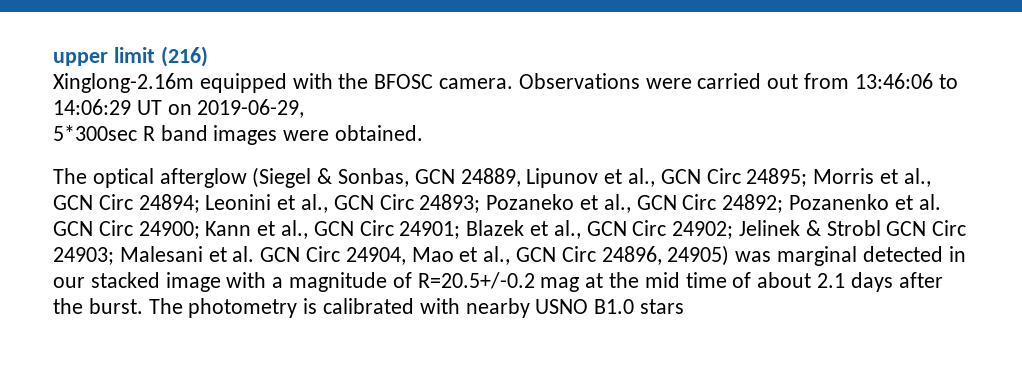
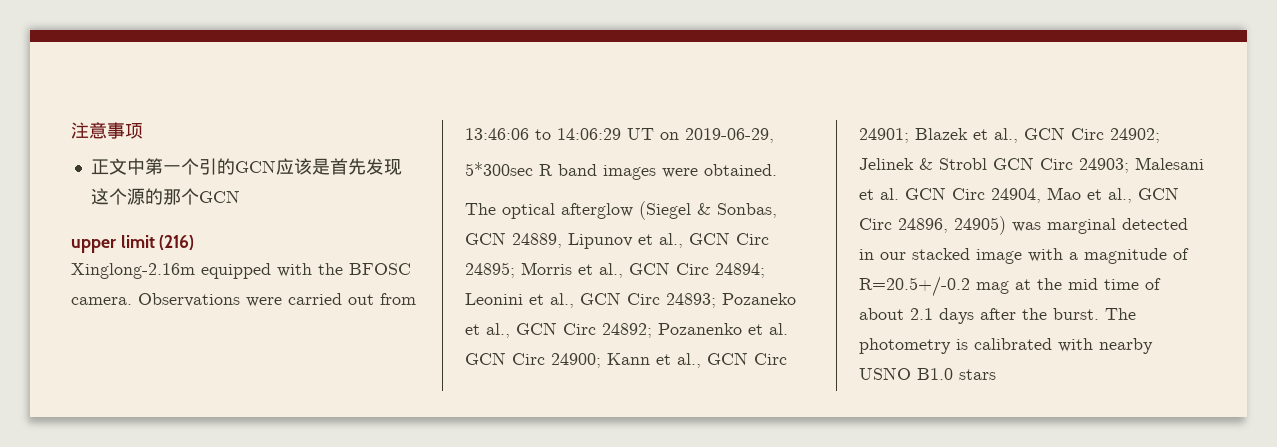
(53, 59) none -> [71,122,143,139] [90,158,402,175] [90,188,240,205] 注意事项 // 正文中第一个引的GCN应该是首先发现这个源的那个GCN //

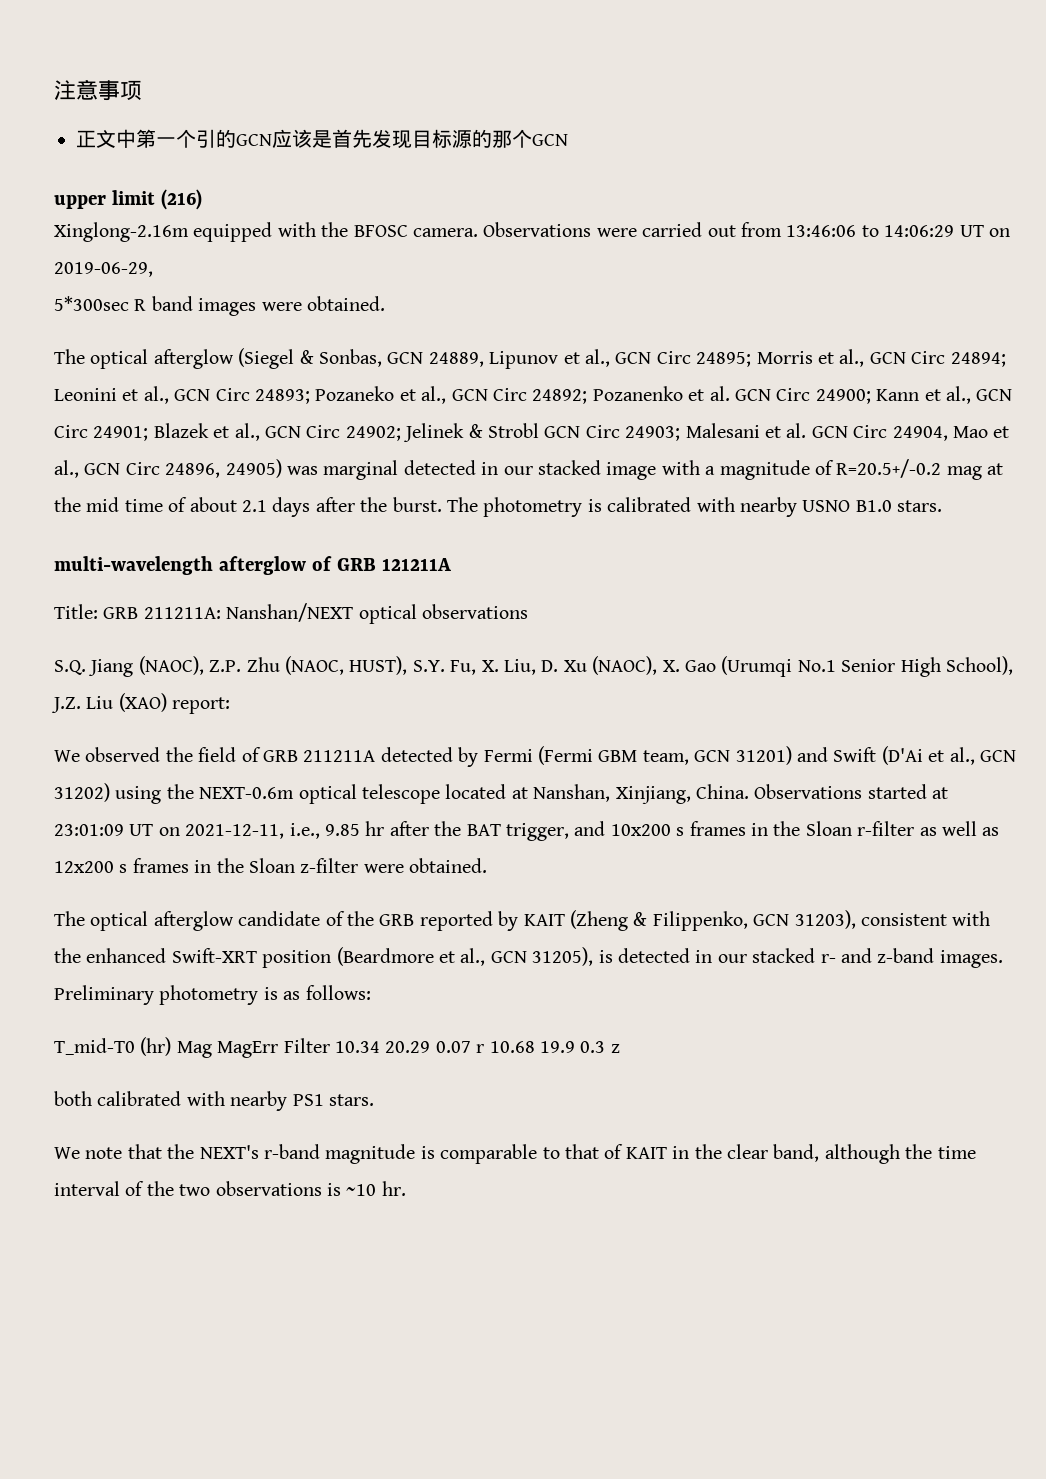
[90,188,127,205] 这个 -> [412,129,452,148] 目标
[959,369,996,380] stars -> [897,500,943,512] [54,556,451,575] [54,603,528,624] [54,656,1013,677] [51,693,231,714] [54,746,1016,767] [54,783,949,804] [54,821,1000,841] [54,858,488,873] [54,910,991,931] [54,947,1003,968] [54,985,371,1005] [54,1037,620,1058] [54,1091,374,1111] [54,1144,976,1164] [54,1181,406,1196] stars. // multi-wavelength afterglow of GRB 121211A // Title: GRB 211211A: Nanshan/NEXT optical observations // S.Q. Jiang (NAOC), Z.P. Zhu (NAOC, HUST), S.Y. Fu, X. Liu, D. Xu (NAOC), X. Gao (Urumqi No.1 Senior High School), J.Z. Liu (XAO) report: // We observed the field of GRB 211211A detected by Fermi (Fermi GBM team, GCN 31201) and Swift (D'Ai et al., GCN 31202) using the NEXT-0.6m optical telescope located at Nanshan, Xinjiang, China. Observations started at 23:01:09 UT on 2021-12-11, i.e., 9.85 hr after the BAT trigger, and 10x200 s frames in the Sloan r-filter as well as 12x200 s frames in the Sloan z-filter were obtained. // The optical afterglow candidate of the GRB reported by KAIT (Zheng & Filippenko, GCN 31203), consistent with the enhanced Swift-XRT position (Beardmore et al., GCN 31205), is detected in our stacked r- and z-band images. Preliminary photometry is as follows: // T_mid-T0 (hr) Mag MagErr Filter 10.34 20.29 0.07 r 10.68 19.9 0.3 z // both calibrated with nearby PS1 stars. // We note that the NEXT's r-band magnitude is comparable to that of KAIT in the clear band, although the time interval of the two observations is ~10 hr.

